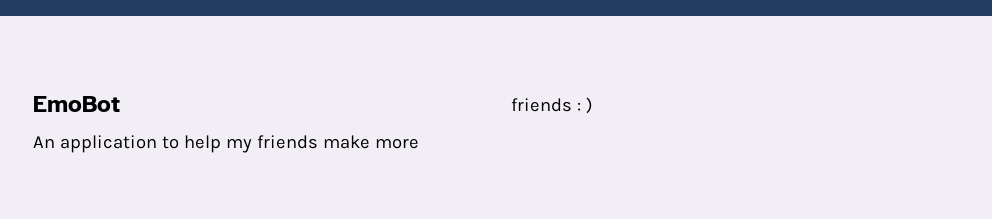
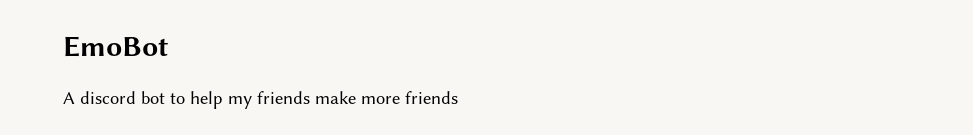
[33,135,157,153] An application -> [63,91,165,104] A discord bot
[576,97,593,114] : ) -> (458, 97) none

